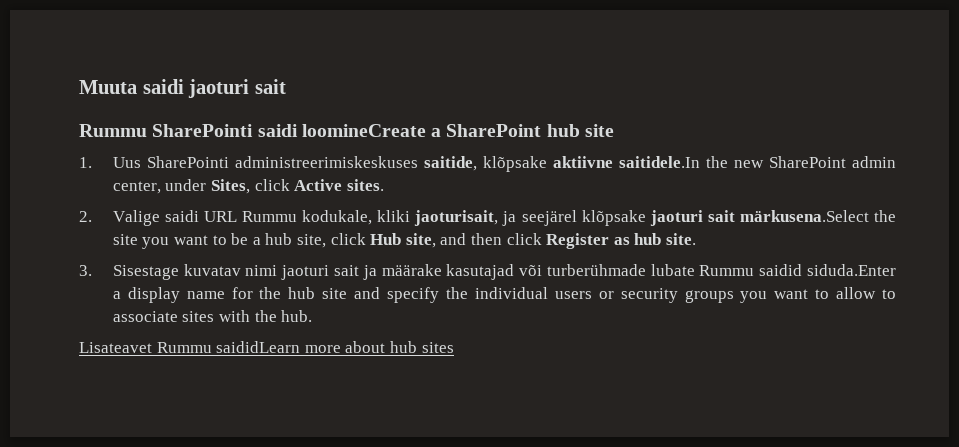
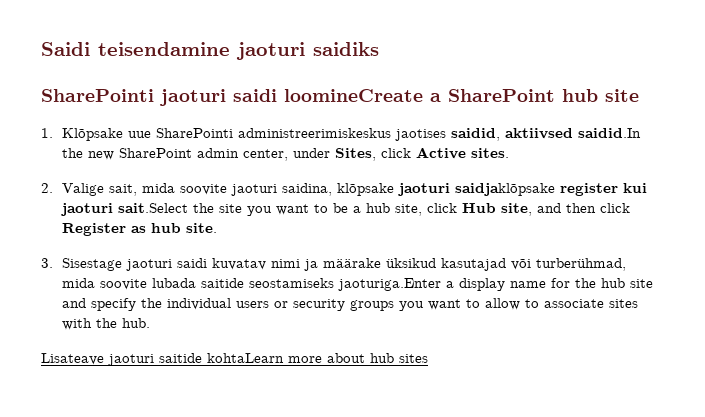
[79,79,286,98] [79,124,254,137] Muuta saidi jaoturi sait // Rummu SharePointi -> [41,42,379,60] [41,89,226,106] Saidi teisendamine jaoturi saidiks // SharePointi jaoturi
[112,156,700,172] Uus SharePointi administreerimiskeskuses saitide, klõpsake aktiivne saitidele.In -> [62,128,642,141] Klõpsake uue SharePointi administreerimiskeskus jaotises saidid, aktiivsed saidid.In
[164,210,869,226] saidi URL Rummu kodukale, kliki jaoturisait, ja seejärel klõpsake jaoturi sait märkusena.Select -> [109,183,648,196] [61,203,189,216] sait, mida soovite jaoturi saidina, klõpsake jaoturi saidjaklõpsake register kui jaoturi sait.Select
[183,264,359,280] kuvatav nimi jaoturi sait -> [126,258,301,271] jaoturi saidi kuvatav nimi
(442, 270) none -> [386,258,437,268] üksikud
[546,264,896,276] turberühmade lubate Rummu saidid siduda.Enter -> [536,258,627,271] [62,278,442,291] turberühmad, mida soovite lubada saitide seostamiseks jaoturiga.Enter
[79,341,301,353] Lisateavet Rummu saididLearn -> [41,353,284,366] Lisateave jaoturi saitide kohtaLearn

